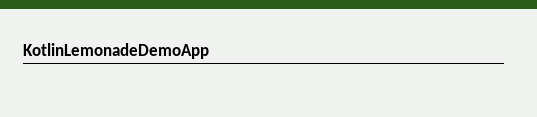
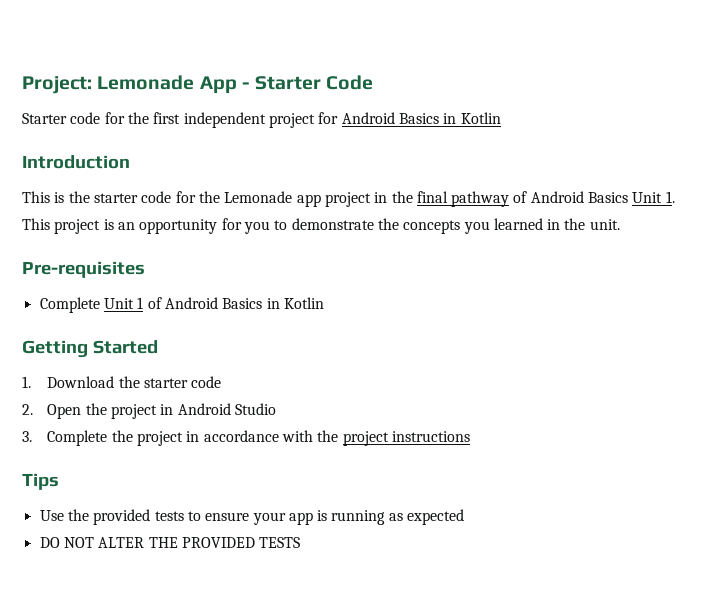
[23,43,209,59] KotlinLemonadeDemoApp -> [22,75,374,94] [22,112,501,128] [22,155,130,169] [22,191,675,207] [22,218,620,234] [22,261,145,278] [39,297,324,313] [22,340,158,358] [22,376,222,388] [22,403,276,419] [22,430,470,446] [22,473,59,490] [39,509,465,525] [39,537,301,548] Project: Lemonade App - Starter Code // Starter code for the first independent project for Android Basics in Kotlin // Introduction // This is the starter code for the Lemonade app project in the final pathway of Android Basics Unit 1. This project is an opportunity for you to demonstrate the concepts you learned in the unit. // Pre-requisites // Complete Unit 1 of Android Basics in Kotlin // Getting Started // 1. Download the starter code // 2. Open the project in Android Studio // 3. Complete the project in accordance with the project instructions // Tips // Use the provided tests to ensure your app is running as expected // DO NOT ALTER THE PROVIDED TESTS

